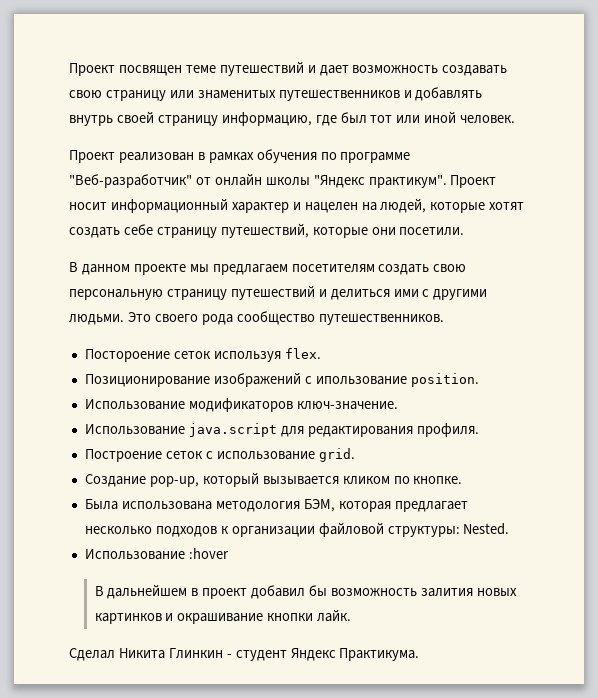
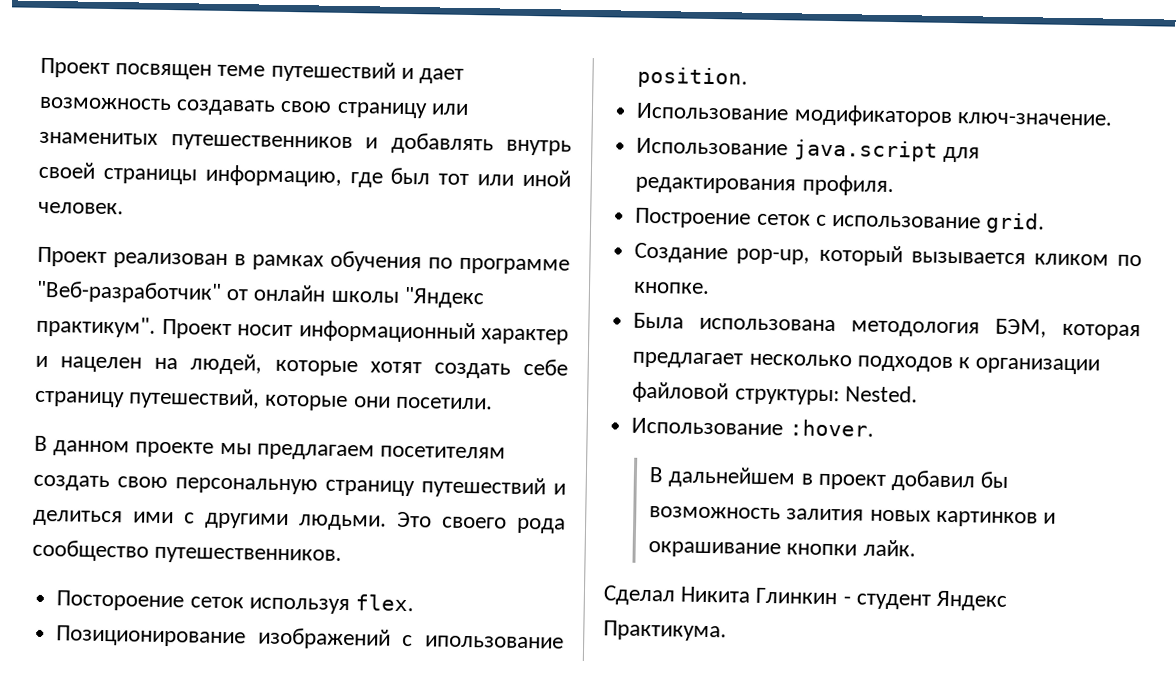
[157,115,218,126] страницу -> [102,167,197,185] страницы
[188,548,229,559] :hover -> [788,419,874,437] :hover.

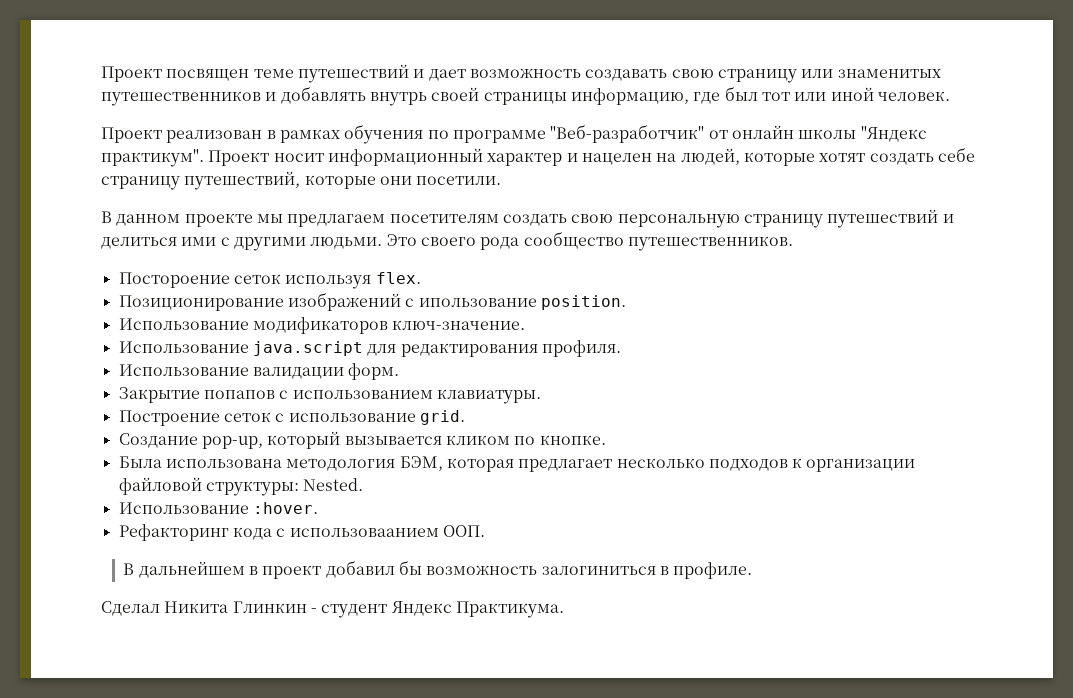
(894, 185) none -> [118,363,400,380] [118,387,541,404] // Использование валидации форм. // Закрытие попапов с использованием клавиатуры.
(874, 428) none -> [118,524,485,541] // Рефакторинг кода с использоваанием ООП.
[786,508,1056,528] [648,539,916,559] залития новых картинков и окрашивание кнопки лайк. -> [541,562,753,579] залогиниться в профиле.

